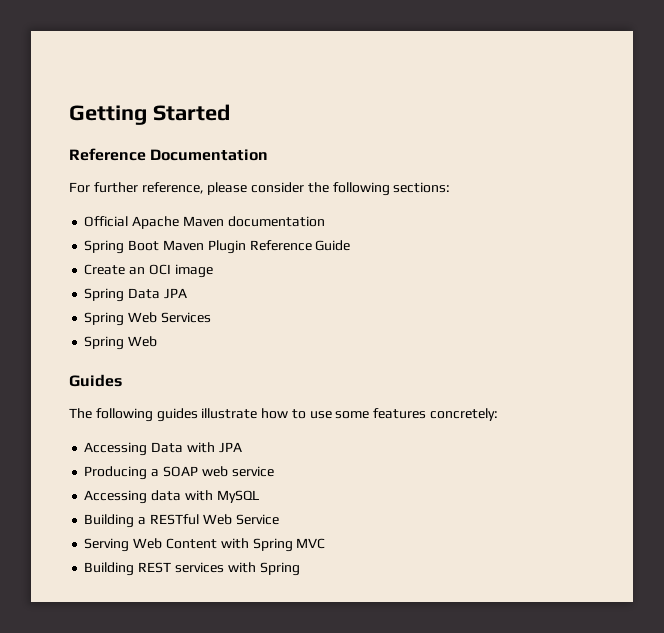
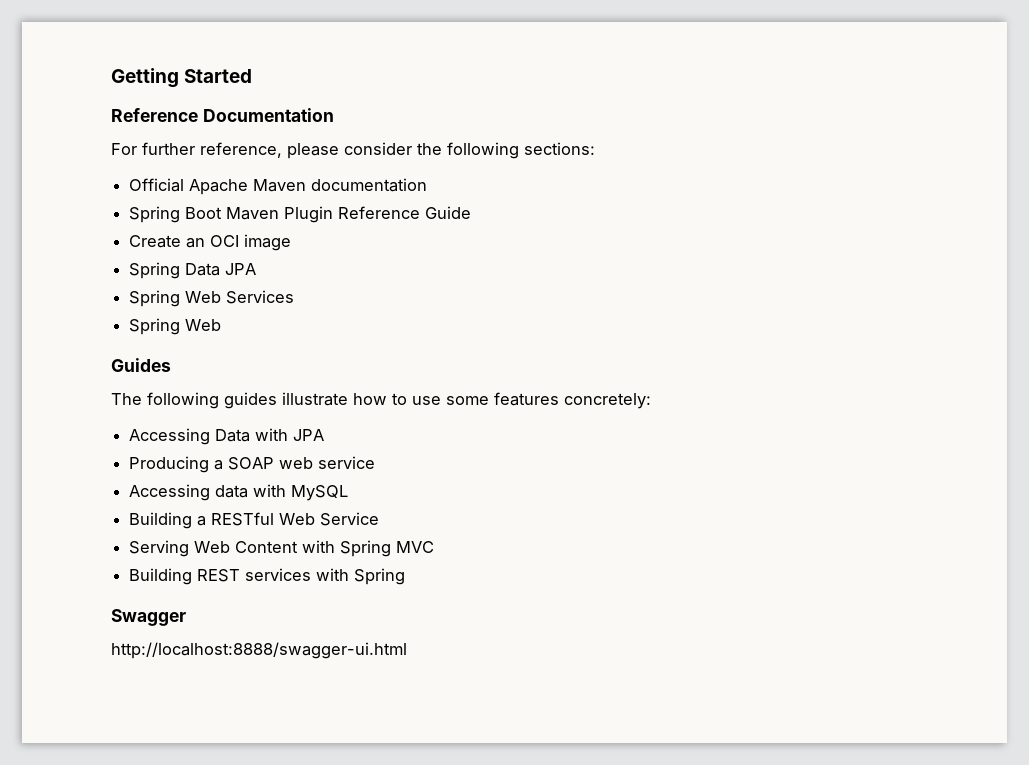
(300, 569) none -> [111,609,186,626] [111,642,407,659] // Swagger // http://localhost:8888/swagger-ui.html

